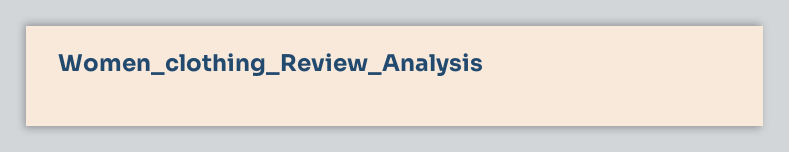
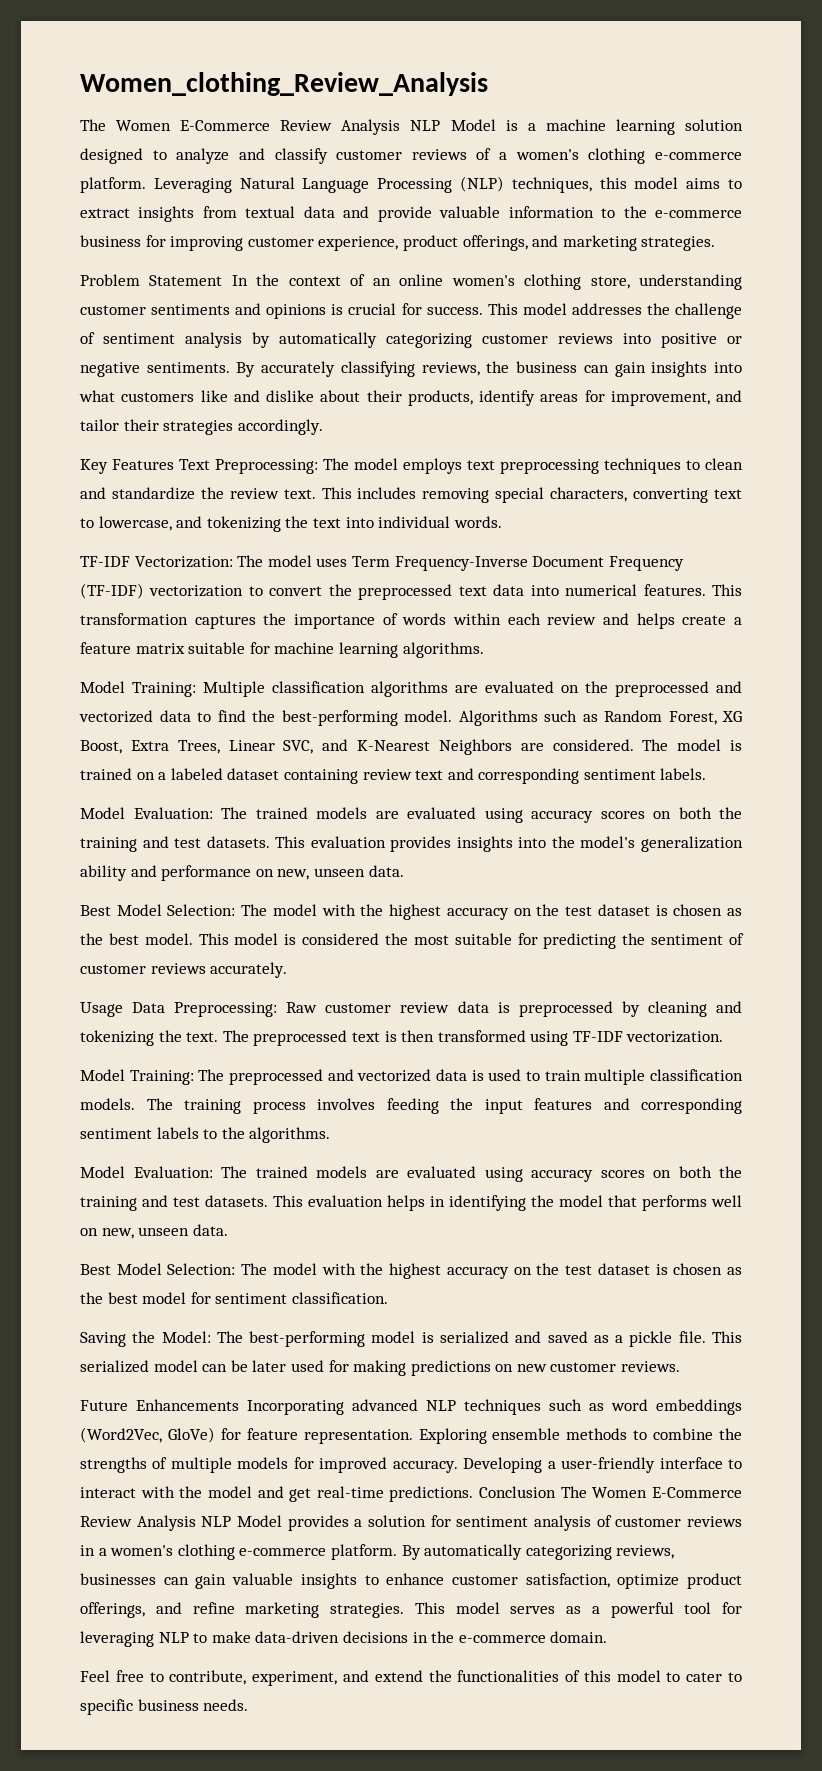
(483, 65) none -> [80,119,743,135] [80,148,742,164] [80,176,742,193] [80,206,742,222] [80,235,716,251] [80,274,742,290] [80,303,742,319] [80,332,742,348] [80,361,743,377] [79,390,742,406] [80,419,323,435] [80,458,743,474] [80,487,742,503] [80,516,502,532] [80,555,684,571] [80,583,742,600] [80,613,742,629] [80,642,484,658] [80,681,742,697] [79,710,742,726] [80,739,742,755] [80,768,707,784] [80,807,742,823] [80,836,743,852] [80,865,404,881] [80,904,743,920] [80,933,744,949] [80,962,288,978] [80,1001,742,1017] [80,1030,724,1046] [80,1069,744,1085] [80,1098,742,1114] [80,1127,331,1143] [80,1166,742,1182] [80,1195,742,1211] [80,1224,228,1239] [80,1263,743,1279] [80,1292,388,1304] [80,1331,743,1347] [80,1360,681,1376] [80,1399,742,1415] [80,1427,742,1444] [80,1457,742,1473] [80,1486,742,1502] [80,1515,742,1531] [80,1544,675,1560] [80,1573,742,1589] [80,1602,742,1618] [80,1631,608,1647] [80,1670,743,1686] [80,1699,249,1715] // The Women E-Commerce Review Analysis NLP Model is a machine learning solution designed to analyze and classify customer reviews of a women's clothing e-commerce platform. Leveraging Natural Language Processing (NLP) techniques, this model aims to extract insights from textual data and provide valuable information to the e-commerce business for improving customer experience, product offerings, and marketing strategies. // Problem Statement In the context of an online women's clothing store, understanding customer sentiments and opinions is crucial for success. This model addresses the challenge of sentiment analysis by automatically categorizing customer reviews into positive or negative sentiments. By accurately classifying reviews, the business can gain insights into what customers like and dislike about their products, identify areas for improvement, and tailor their strategies accordingly. // Key Features Text Preprocessing: The model employs text preprocessing techniques to clean and standardize the review text. This includes removing special characters, converting text to lowercase, and tokenizing the text into individual words. // TF-IDF Vectorization: The model uses Term Frequency-Inverse Document Frequency (TF-IDF) vectorization to convert the preprocessed text data into numerical features. This transformation captures the importance of words within each review and helps create a feature matrix suitable for machine learning algorithms. // Model Training: Multiple classification algorithms are evaluated on the preprocessed and vectorized data to find the best-performing model. Algorithms such as Random Forest, XG Boost, Extra Trees, Linear SVC, and K-Nearest Neighbors are considered. The model is trained on a labeled dataset containing review text and corresponding sentiment labels. // Model Evaluation: The trained models are evaluated using accuracy scores on both the training and test datasets. This evaluation provides insights into the model's generalization ability and performance on new, unseen data. // Best Model Selection: The model with the highest accuracy on the test dataset is chosen as the best model. This model is considered the most suitable for predicting the sentiment of customer reviews accurately. // Usage Data Preprocessing: Raw customer review data is preprocessed by cleaning and tokenizing the text. The preprocessed text is then transformed using TF-IDF vectorization. // Model Training: The preprocessed and vectorized data is used to train multiple classification models. The training process involves feeding the input features and corresponding sentiment labels to the algorithms. // Model Evaluation: The trained models are evaluated using accuracy scores on both the training and test datasets. This evaluation helps in identifying the model that performs well on new, unseen data. // Best Model Selection: The model with the highest accuracy on the test dataset is chosen as the best model for sentiment classification. // Saving the Model: The best-performing model is serialized and saved as a pickle file. This serialized model can be later used for making predictions on new customer reviews. // Future Enhancements Incorporating advanced NLP techniques such as word embeddings (Word2Vec, GloVe) for feature representation. Exploring ensemble methods to combine the strengths of multiple models for improved accuracy. Developing a user-friendly interface to interact with the model and get real-time predictions. Conclusion The Women E-Commerce Review Analysis NLP Model provides a solution for sentiment analysis of customer reviews in a women's clothing e-commerce platform. By automatically categorizing reviews, businesses can gain valuable insights to enhance customer satisfaction, optimize product offerings, and refine marketing strategies. This model serves as a powerful tool for leveraging NLP to make data-driven decisions in the e-commerce domain. // Feel free to contribute, experiment, and extend the functionalities of this model to cater to specific business needs.

